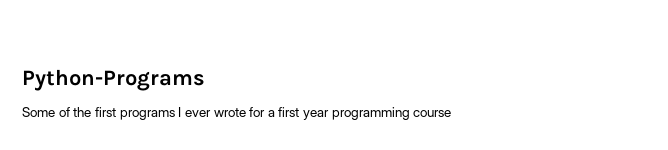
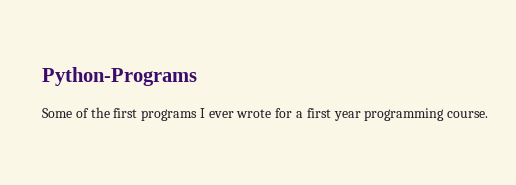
[413,110,452,117] course -> [447,111,489,118] course.

